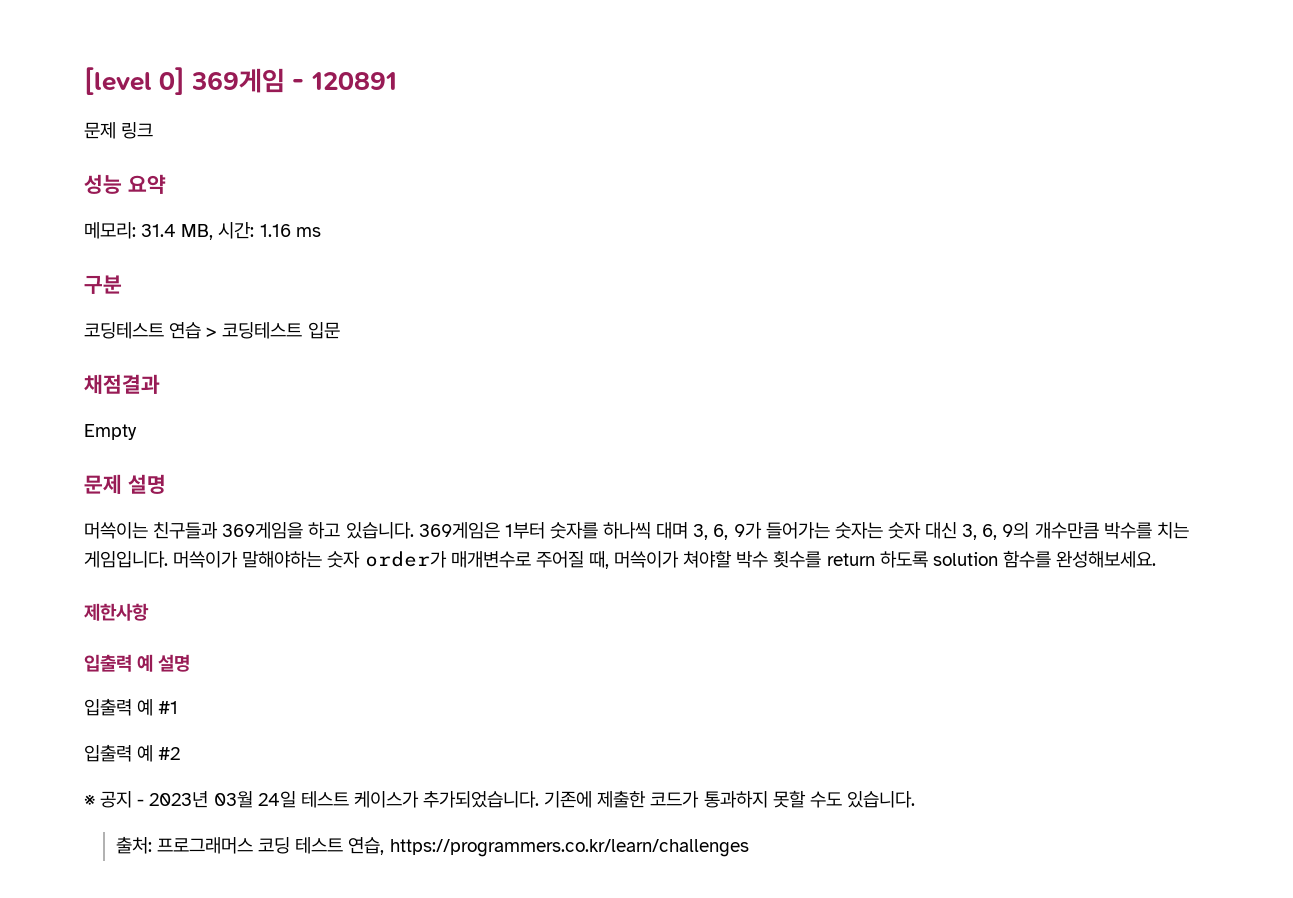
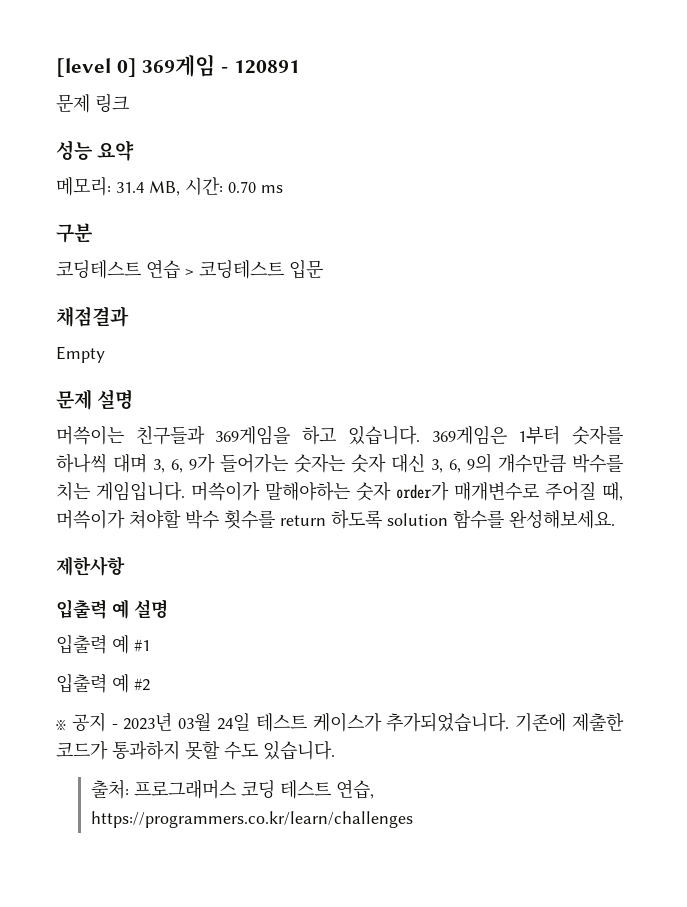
[259,224,291,237] 1.16 -> [228,181,256,193] 0.70

